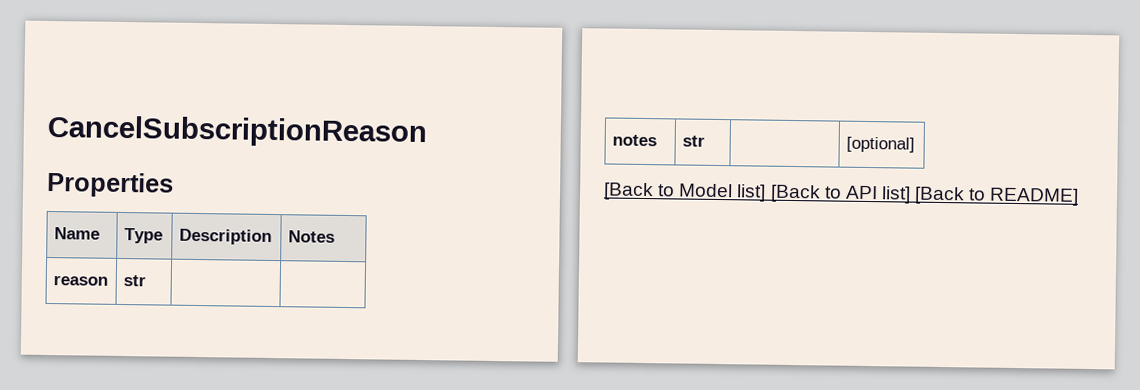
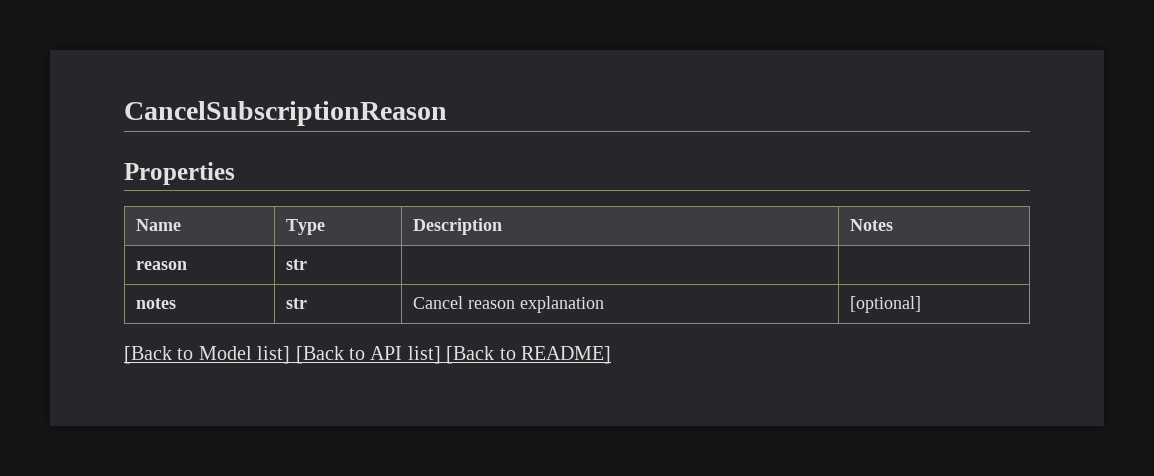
(705, 141) none -> [412,296,604,313] Cancel reason explanation

